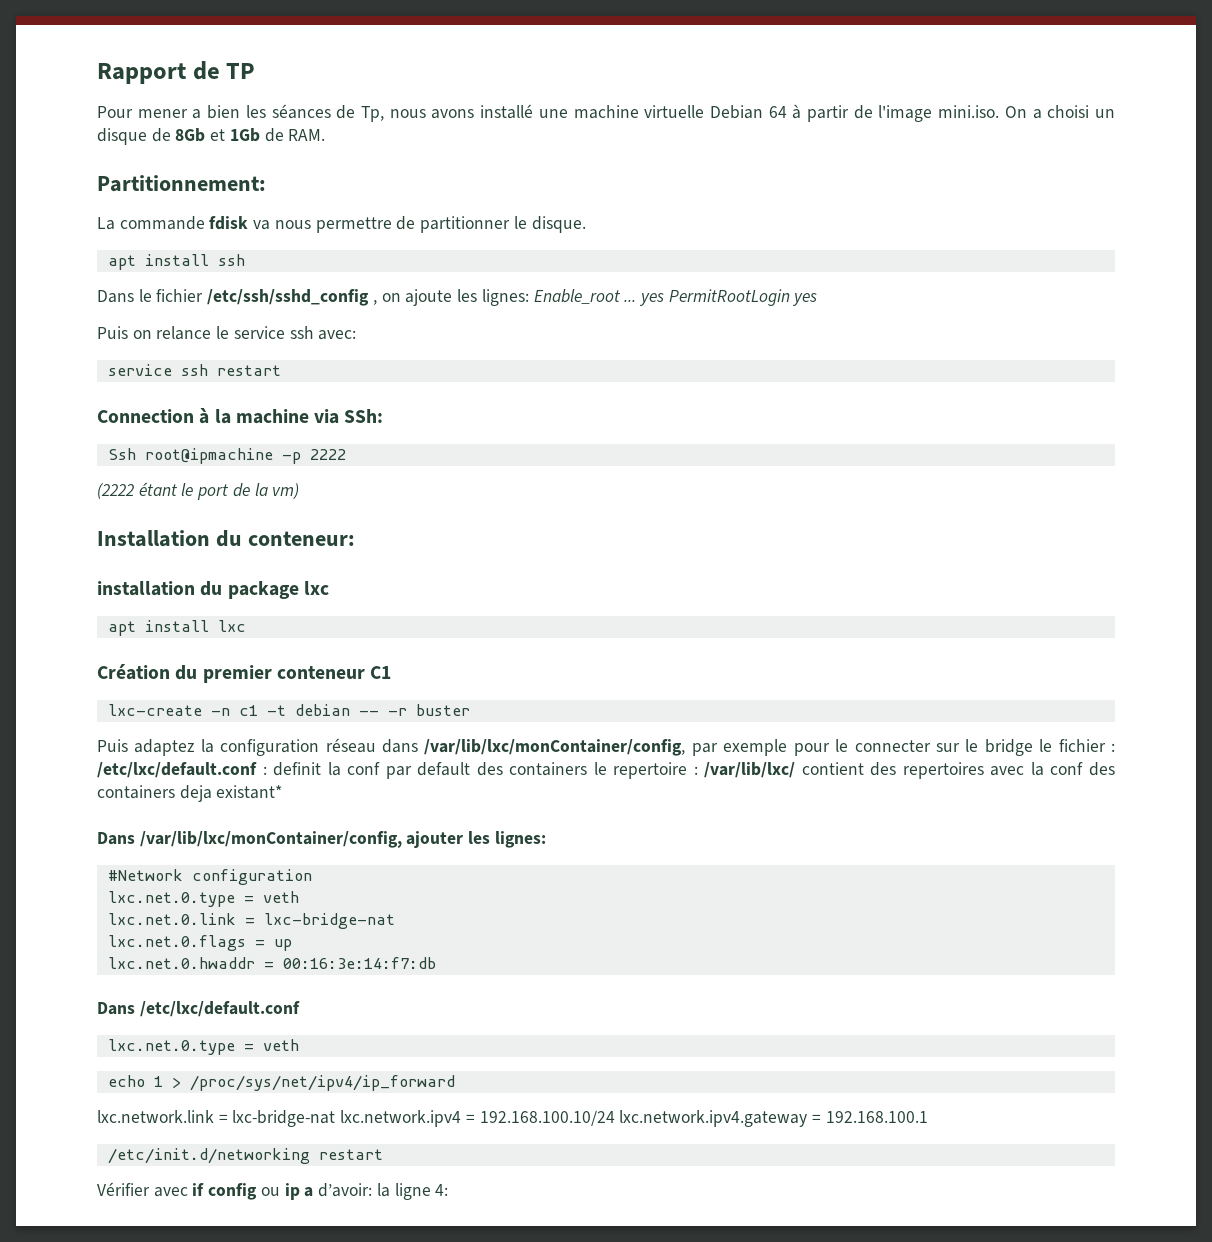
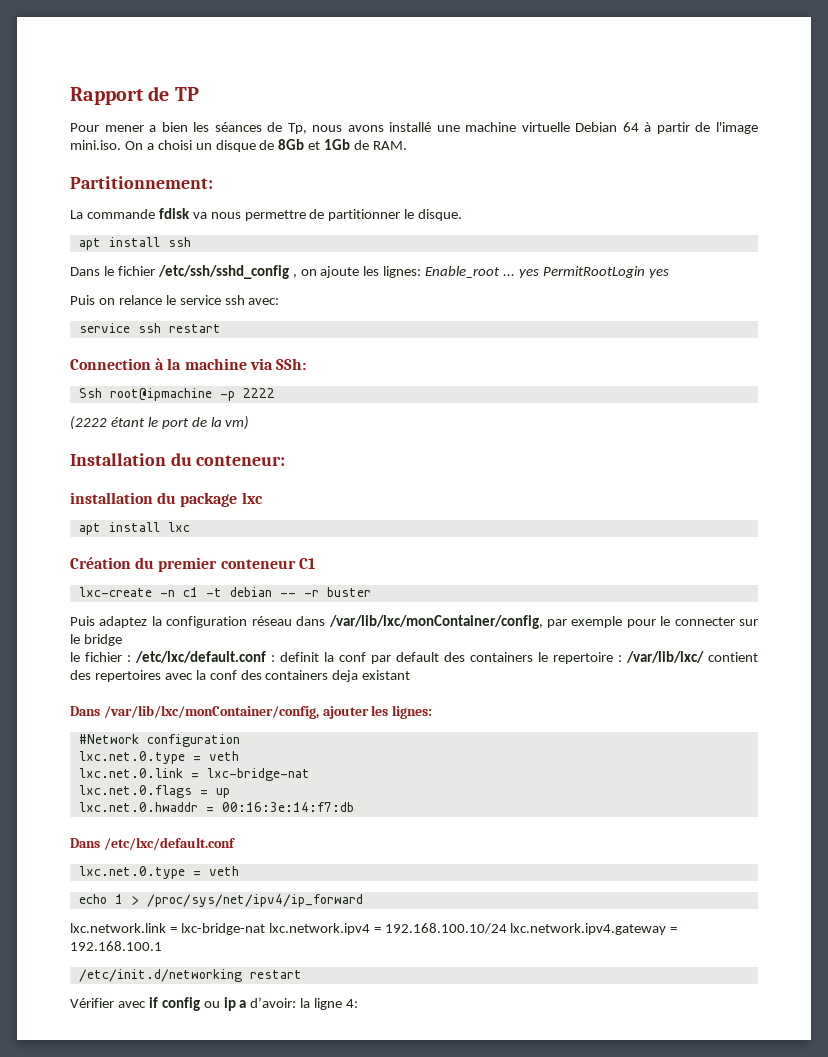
(1033, 747) none -> (122, 640) //
[216,785,283,799] existant* -> [362,670,411,680] existant

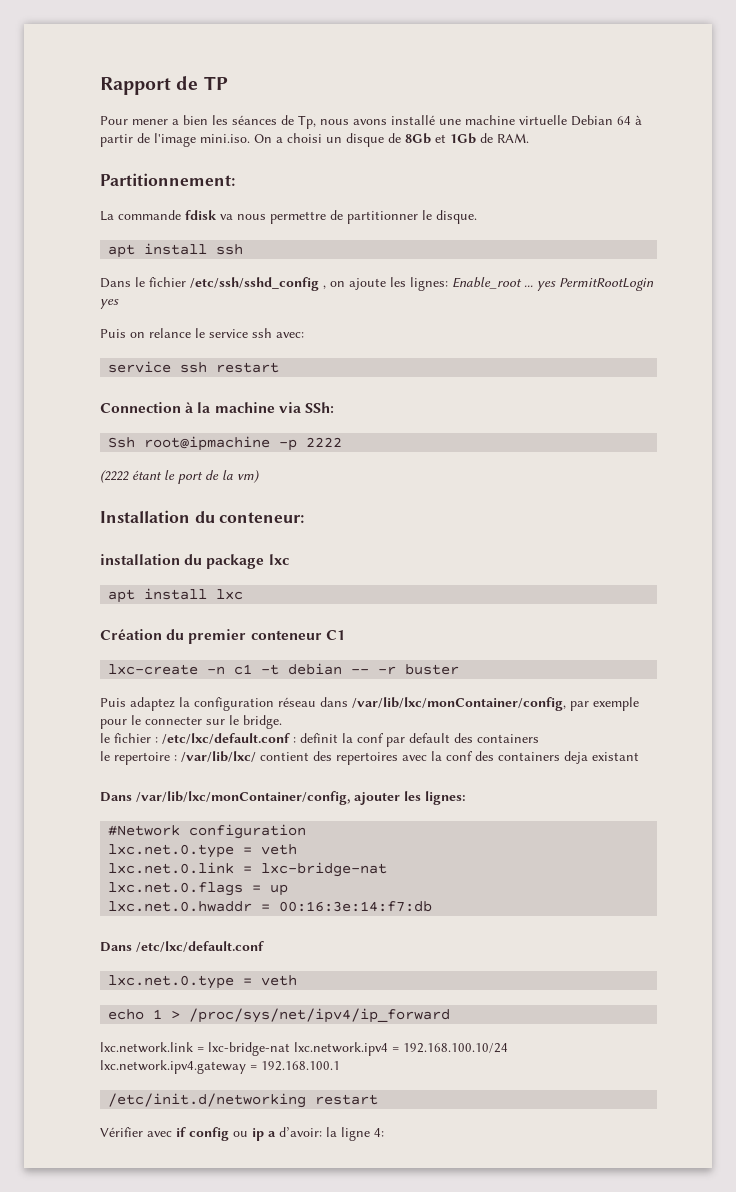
[83,634,122,646] bridge -> [243,715,282,729] bridge.
(533, 657) none -> (539, 738) //

